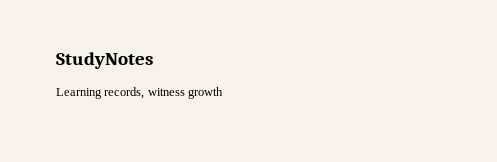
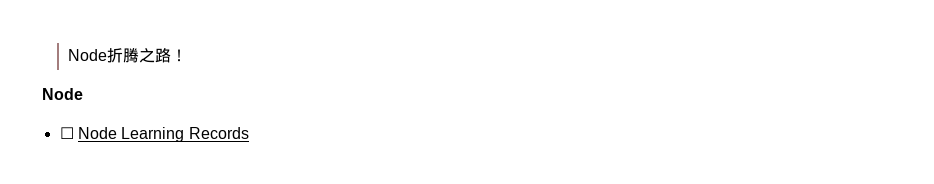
[56,52,153,69] [56,87,224,99] StudyNotes // Learning records, witness growth -> [68,48,188,63] [42,88,83,100] [59,127,249,142] Node折腾之路！ // Node // ☐ Node Learning Records

